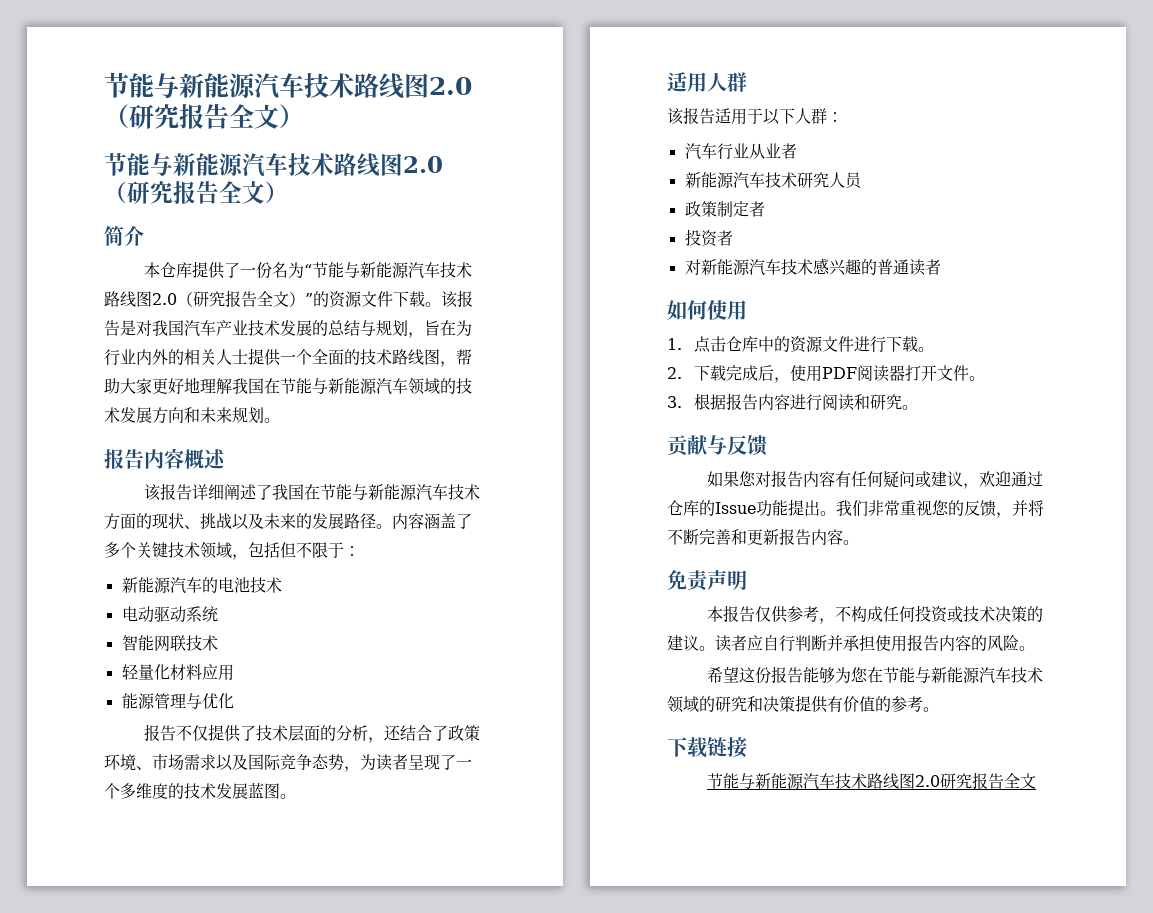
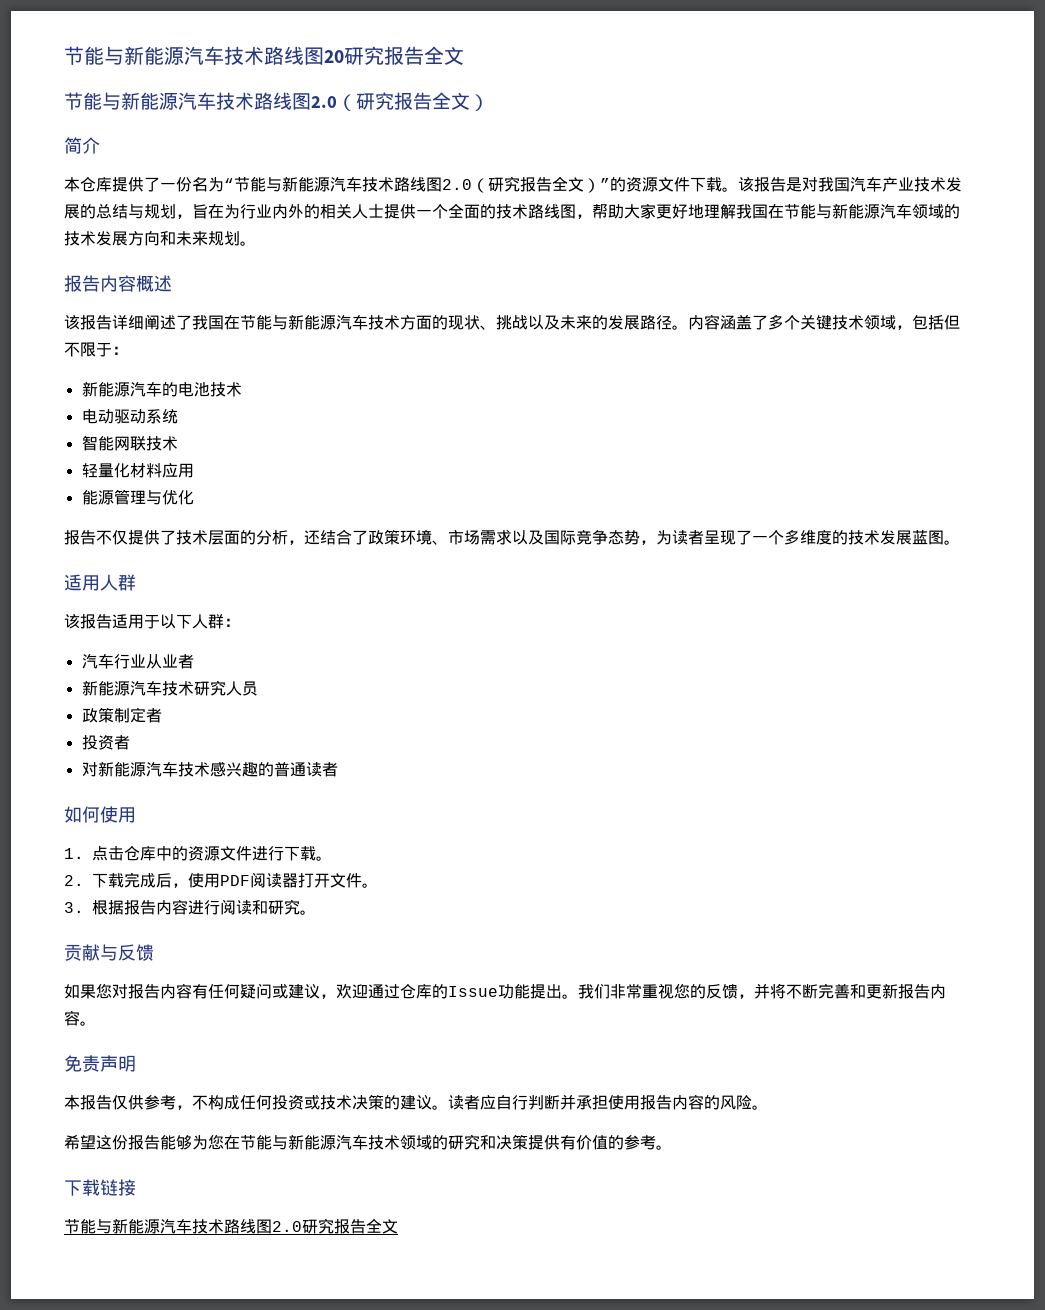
[104,72,472,99] [104,104,304,129] 节能与新能源汽车技术路线图2.0（研究报告全文） -> [64,46,464,66] 节能与新能源汽车技术路线图20研究报告全文

